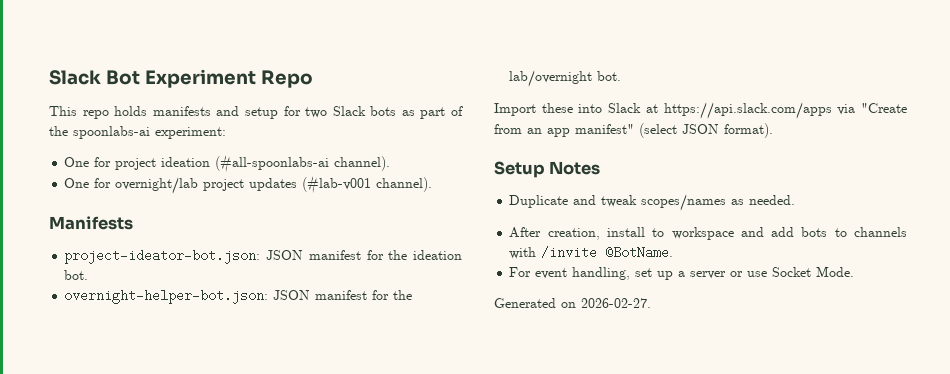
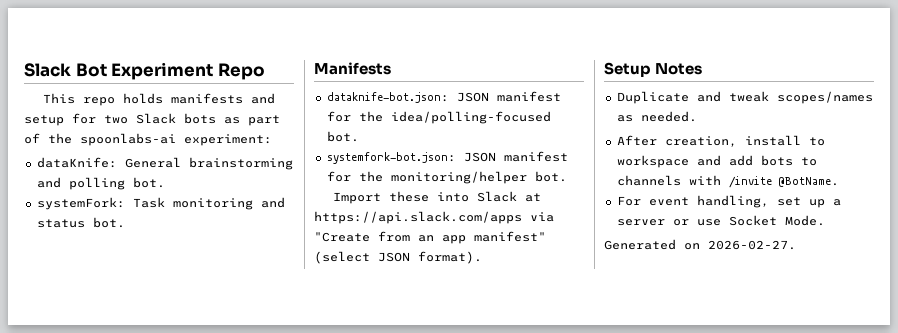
[64,155,391,173] [64,176,433,194] One for project ideation (#all-spoonlabs-ai channel). // One for overnight/lab project updates (#lab-v001 channel). -> [36,157,293,170] [36,177,165,190] [36,197,285,210] [36,217,125,228] dataKnife: General brainstorming and polling bot. // systemFork: Task monitoring and status bot.
[64,249,463,264] [64,270,89,280] [64,289,413,304] [509,70,593,87] project-ideator-bot.json: JSON manifest for the ideation bot. // overnight-helper-bot.json: JSON manifest for the lab/overnight -> [326,91,561,103] [326,111,551,124] [326,131,359,142] [326,151,568,164] [326,171,527,184] dataknife-bot.json: JSON manifest for the idea/polling-focused bot. // systemfork-bot.json: JSON manifest for the monitoring/helper

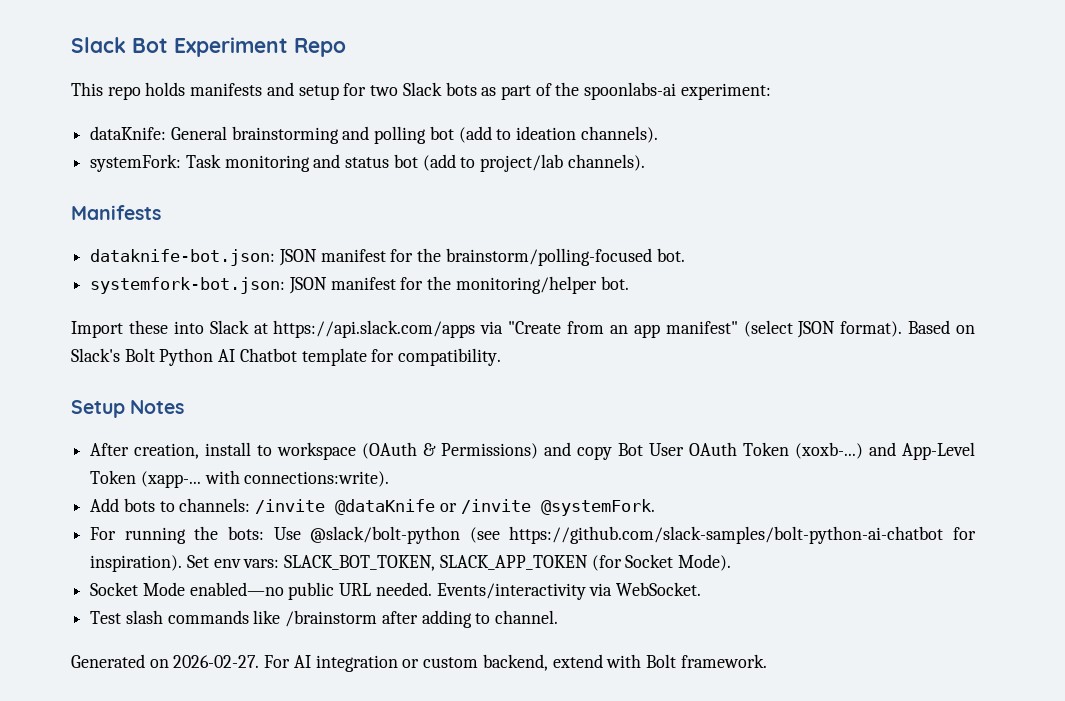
[132,177,165,188] bot. -> [429,126,658,143] bot (add to ideation channels).
[92,217,125,228] bot. -> [393,154,645,172] bot (add to project/lab channels).
[390,111,551,124] idea/polling-focused -> [445,248,652,266] brainstorm/polling-focused
[604,62,703,77] [616,91,873,104] [616,111,697,122] // Setup Notes // Duplicate and tweak scopes/names as needed. -> [908,320,975,334] [71,348,502,366] [71,400,185,418] Based on Slack's Bolt Python AI Chatbot template for compatibility. // Setup Notes
[696,155,817,166] [616,175,839,188] [616,195,841,208] [616,215,825,226] [604,239,796,250] and add bots to channels with /invite @BotName. // For event handling, set up a server or use Socket Mode. // Generated on 2026-02-27. -> [362,442,975,460] [90,470,390,488] [90,498,655,516] [90,526,976,544] [90,554,732,572] [90,582,702,600] [90,610,559,628] [71,654,767,672] (OAuth & Permissions) and copy Bot User OAuth Token (xoxb-...) and App-Level Token (xapp-... with connections:write). // Add bots to channels: /invite @dataKnife or /invite @systemFork. // For running the bots: Use @slack/bolt-python (see https://github.com/slack-samples/bolt-python-ai-chatbot for inspiration). Set env vars: SLACK_BOT_TOKEN, SLACK_APP_TOKEN (for Socket Mode). // Socket Mode enabled—no public URL needed. Events/interactivity via WebSocket. // Test slash commands like /brainstorm after adding to channel. // Generated on 2026-02-27. For AI integration or custom backend, extend with Bolt framework.

